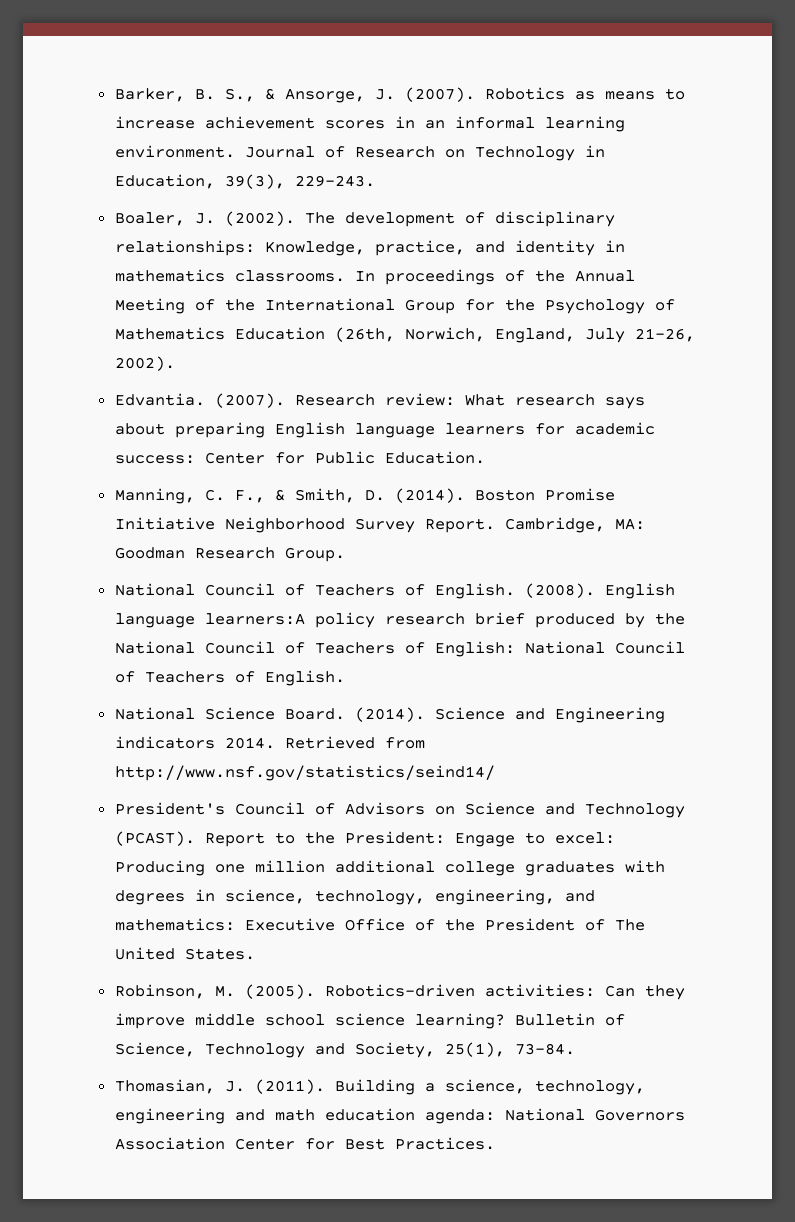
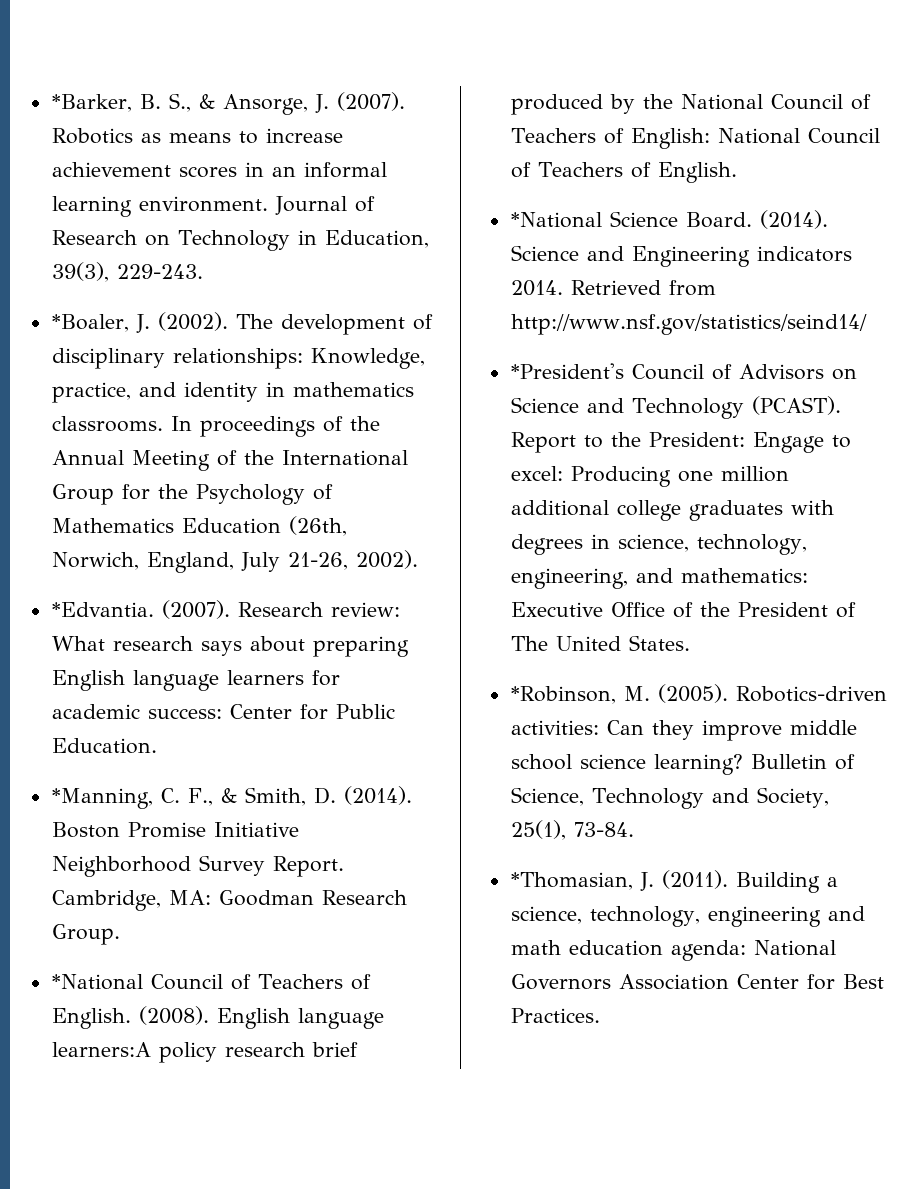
[114,88,185,102] Barker, -> [51,94,132,112] *Barker,
[114,212,185,226] Boaler, -> [51,314,129,332] *Boaler,
[114,393,205,406] Edvantia. -> [51,602,154,617] *Edvantia.
[114,488,195,504] Manning, -> [51,788,153,809] *Manning,
[114,583,195,596] National -> [51,974,143,990] *National
[114,707,195,720] National -> [510,212,602,228] *National
[114,802,225,815] President's -> [510,363,624,379] *President's
[114,984,205,999] Robinson, -> [510,686,616,704] *Robinson,
[114,1079,215,1094] Thomasian, -> [510,872,633,890] *Thomasian,

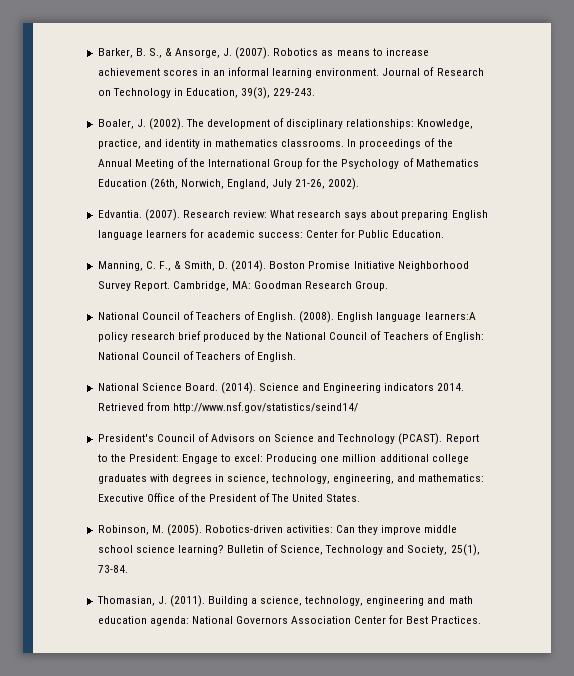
[51,94,132,112] *Barker, -> [97,48,133,58] Barker,
[51,314,129,332] *Boaler, -> [97,119,134,129] Boaler,
[51,602,154,617] *Edvantia. -> [97,210,142,218] Edvantia.
[51,788,153,809] *Manning, -> [97,261,143,271] Manning,
[51,974,143,990] *National -> [97,312,139,320] National
[510,212,602,228] *National -> [97,383,139,391] National
[510,363,624,379] *President's -> [97,434,154,442] President's
[510,686,616,704] *Robinson, -> [97,525,149,535] Robinson,
[510,872,633,890] *Thomasian, -> [96,596,155,606] Thomasian,

